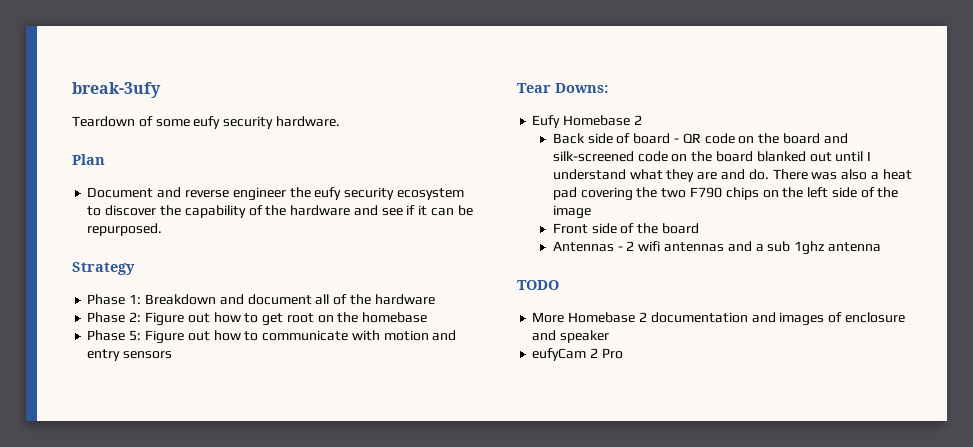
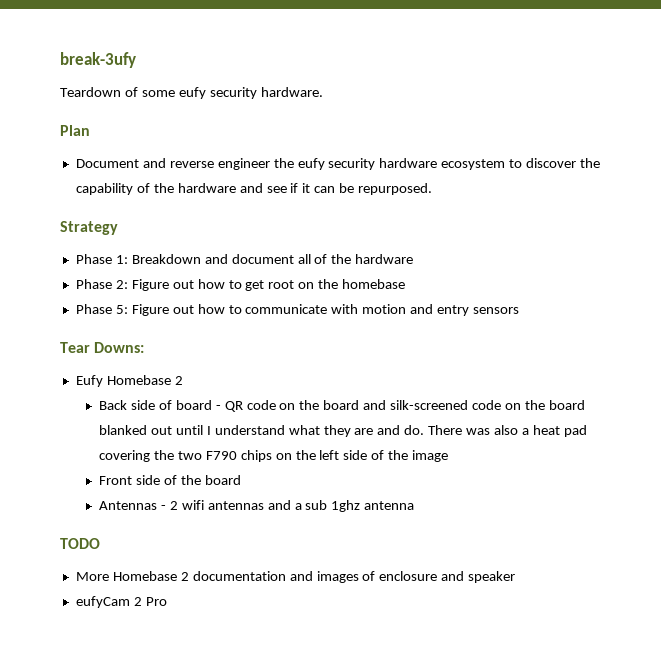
(395, 193) none -> [379,158,438,168] hardware

